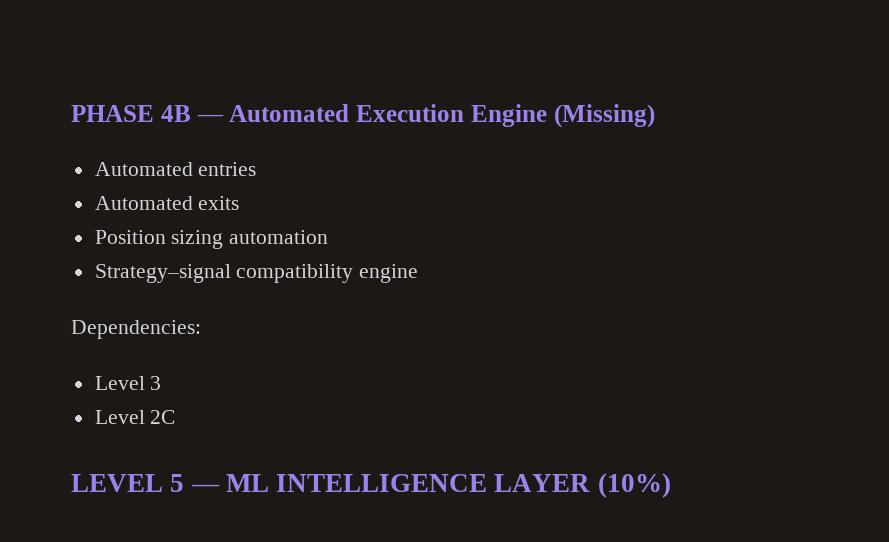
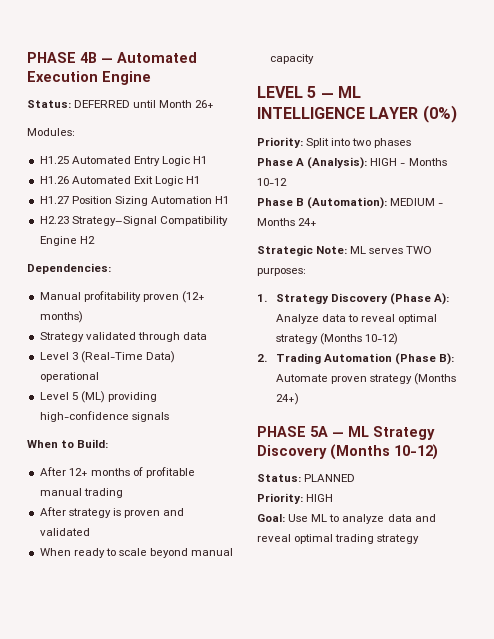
[553,104,655,128] [94,162,257,176] [94,196,240,210] [94,230,329,249] [94,264,419,283] [71,320,201,339] [94,376,162,390] [94,410,176,424] (Missing) // Automated entries // Automated exits // Position sizing automation // Strategy–signal compatibility engine // Dependencies: // Level 3 // Level 2C -> [27,100,215,108] [27,128,75,136] [39,156,208,166] [39,176,201,186] [39,196,230,206] [39,216,228,226] [39,236,95,246] [27,263,111,274] [39,291,205,303] [39,311,83,323] [39,332,207,342] [39,351,175,363] [39,372,99,382] [39,391,157,403] [39,411,169,422] [27,439,109,448] [39,467,196,478] [39,488,123,498] [39,507,185,518] [39,528,90,536] [39,548,234,558] [269,54,314,64] // Status: DEFERRED until Month 26+ // Modules: // H1.25 Automated Entry Logic H1 // H1.26 Automated Exit Logic H1 // H1.27 Position Sizing Automation H1 // H2.23 Strategy–Signal Compatibility Engine H2 // Dependencies: // Manual profitability proven (12+ months) // Strategy validated through data // Level 3 (Real-Time Data) operational // Level 5 (ML) providing high-confidence signals // When to Build: // After 12+ months of profitable manual trading // After strategy is proven and validated // When ready to scale beyond manual capacity
[597,473,671,498] (10%) -> [422,105,457,123] [257,137,412,148] [257,157,447,169] [257,178,287,186] [257,197,444,209] [257,218,318,226] [257,245,433,256] [257,268,306,276] [257,293,450,305] [275,314,438,324] [275,333,399,345] [257,353,455,365] [275,373,457,385] [275,393,299,405] [257,426,435,440] [257,444,438,460] [257,474,356,482] [257,493,334,504] [257,514,436,524] [257,534,420,544] (0%) // Priority: Split into two phases // Phase A (Analysis): HIGH - Months 10-12 // Phase B (Automation): MEDIUM - Months 24+ // Strategic Note: ML serves TWO purposes: // 1. Strategy Discovery (Phase A): Analyze data to reveal optimal strategy (Months 10-12) // 2. Trading Automation (Phase B): Automate proven strategy (Months 24+) // PHASE 5A — ML Strategy Discovery (Months 10-12) // Status: PLANNED // Priority: HIGH // Goal: Use ML to analyze data and reveal optimal trading strategy

